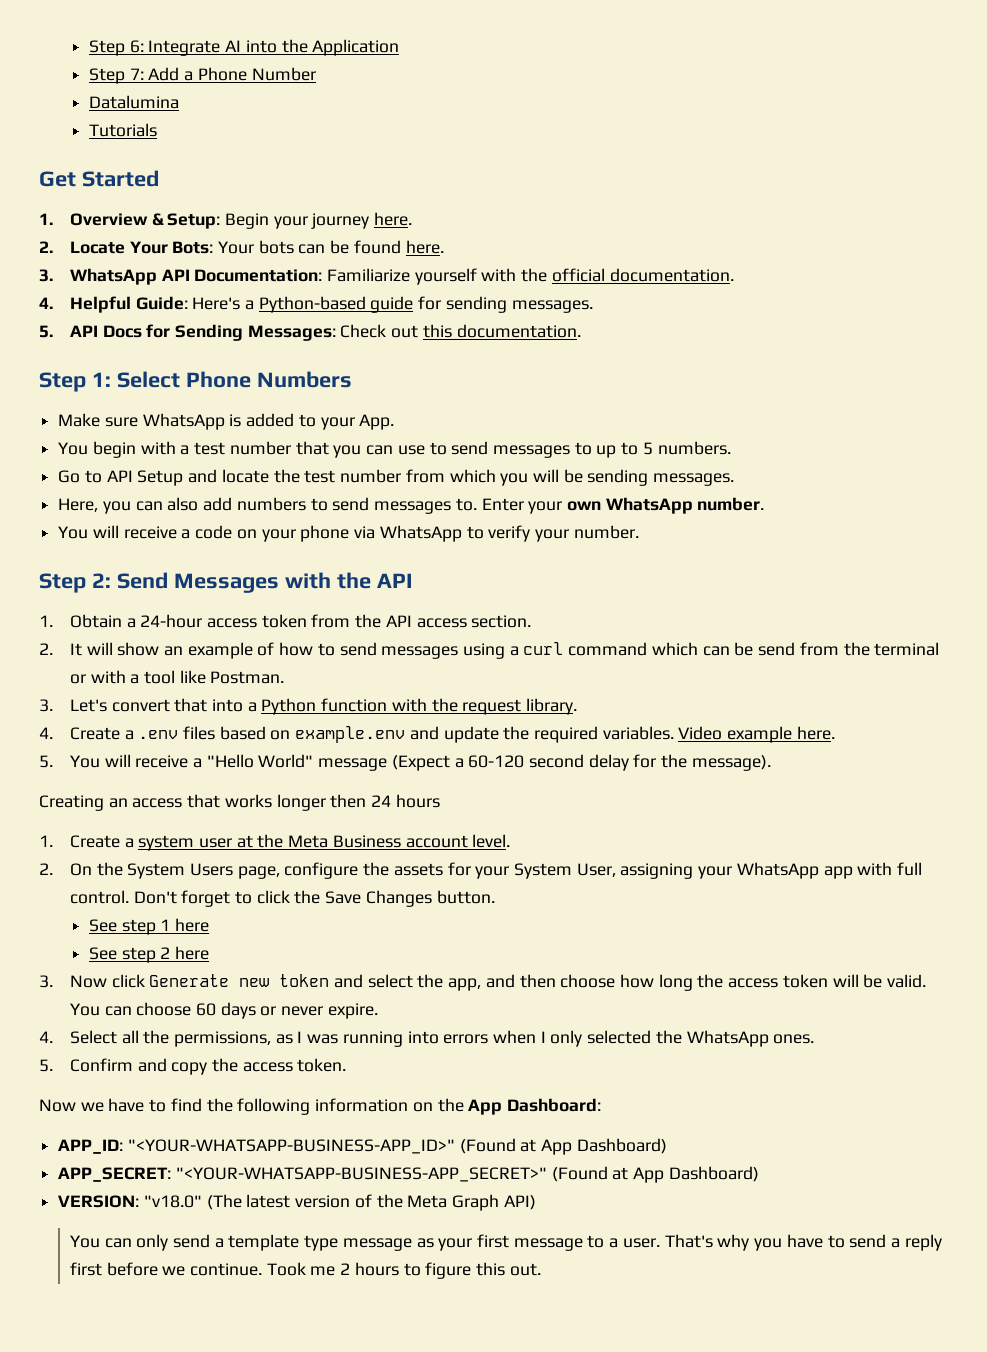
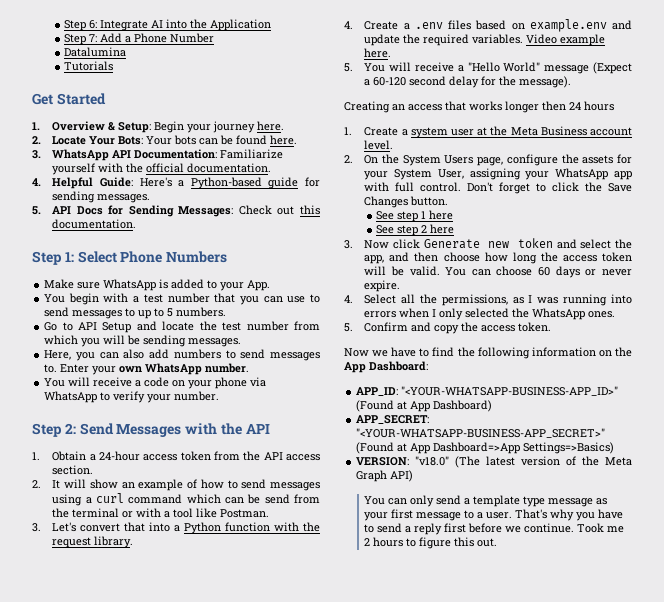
[668,1166,759,1182] Dashboard) -> [433,442,615,454] Dashboard=>App Settings=>Basics)

